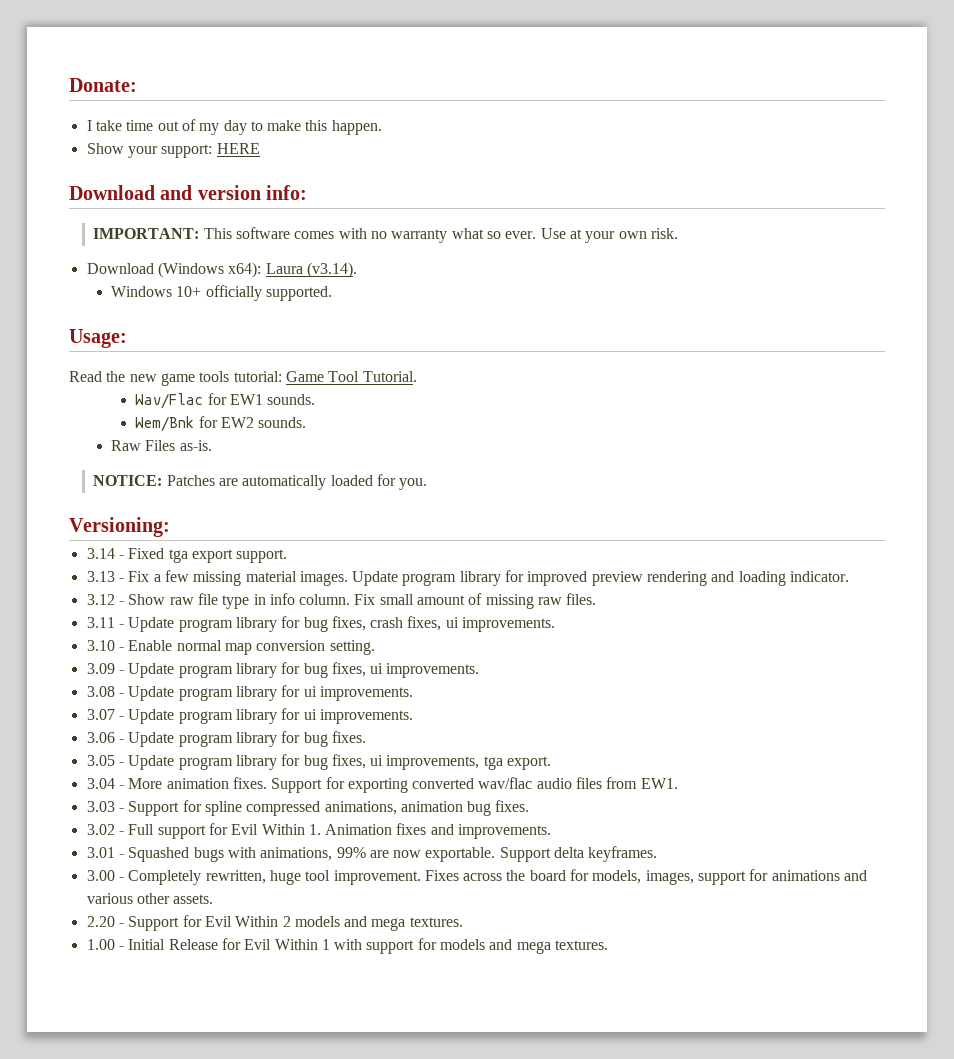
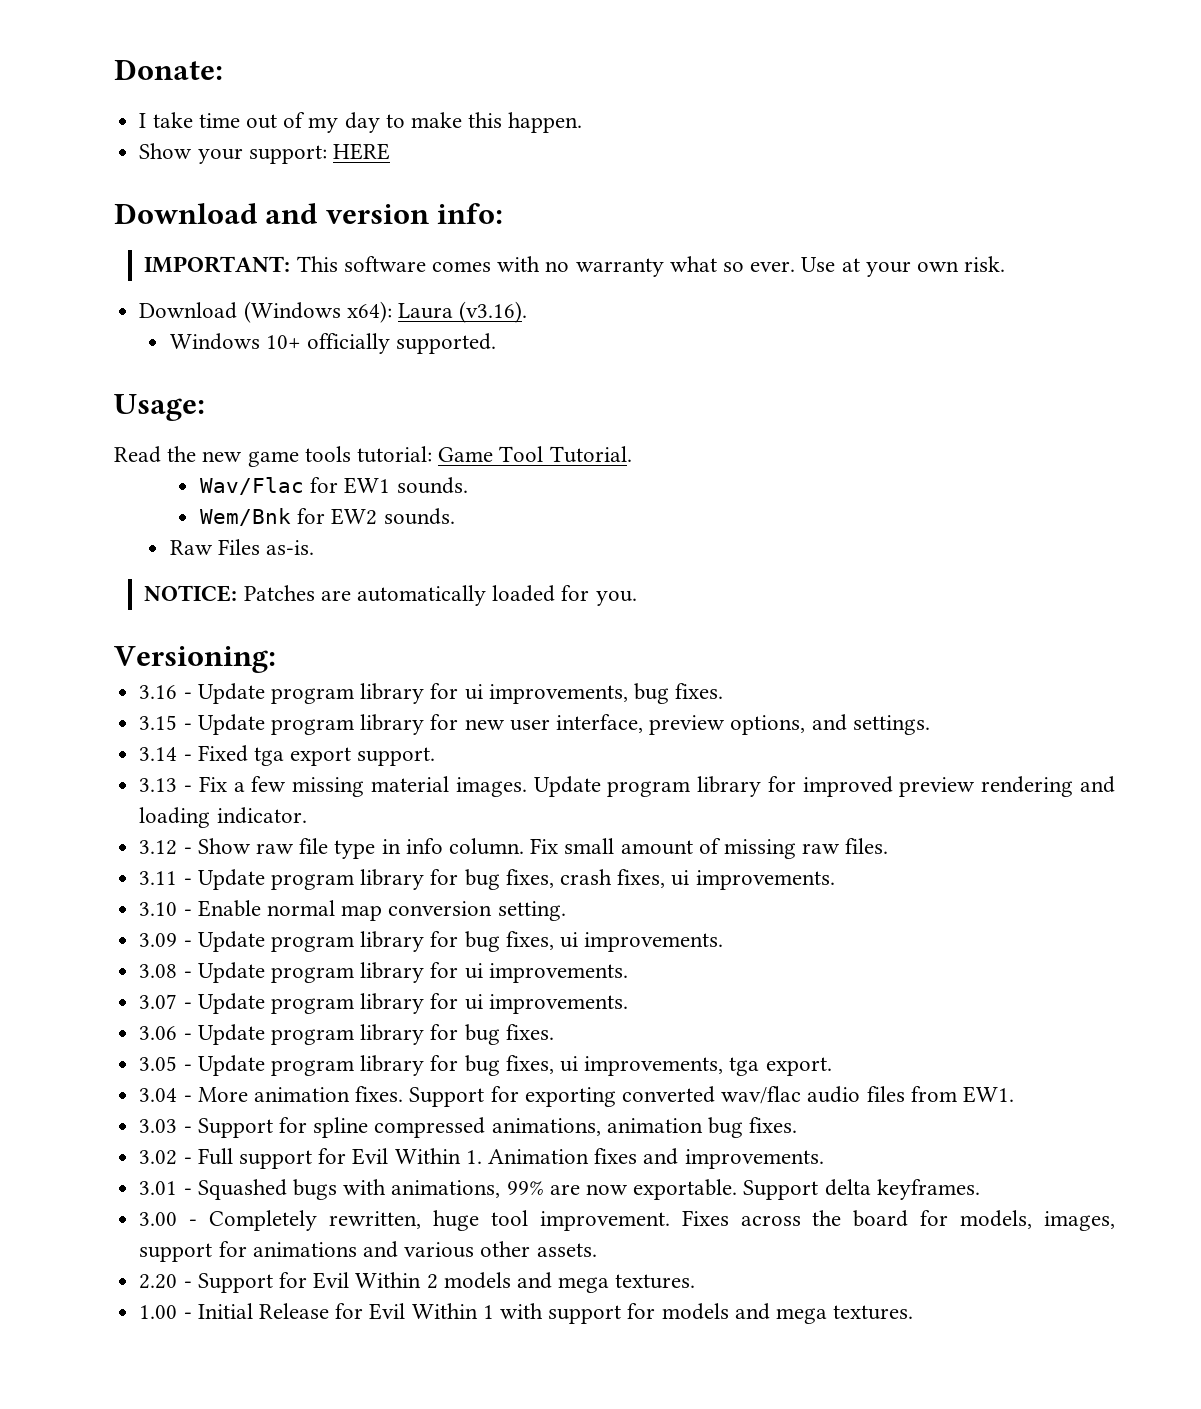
[306,262,357,278] (v3.14). -> [459,301,528,323] (v3.16).
(170, 527) none -> [139,683,724,704] [139,714,930,735] // 3.16 - Update program library for ui improvements, bug fixes. // 3.15 - Update program library for new user interface, preview options, and settings.

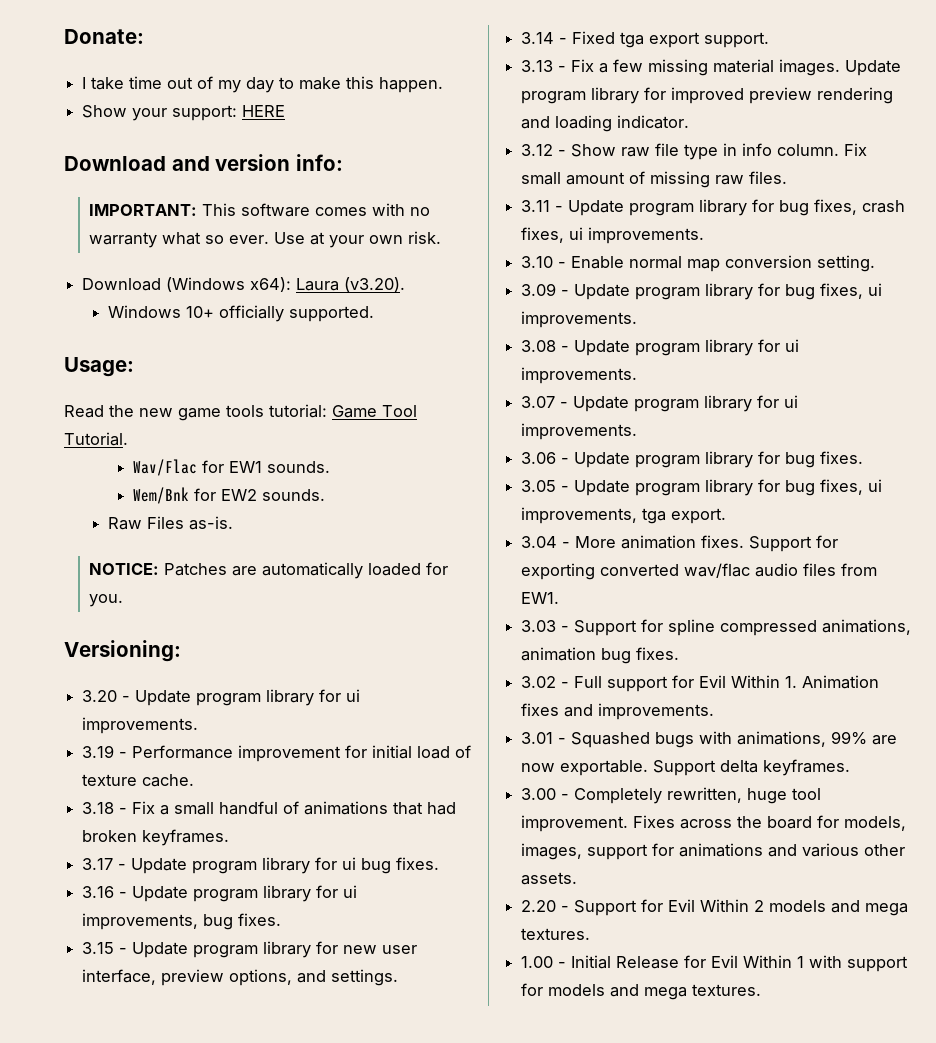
[459,301,528,323] (v3.16). -> [344,277,406,292] (v3.20).
(276, 659) none -> [82,689,361,706] [82,717,199,734] [82,745,472,762] [82,774,195,787] [82,801,457,815] [82,829,230,846] [82,857,440,874] // 3.20 - Update program library for ui improvements. // 3.19 - Performance improvement for initial load of texture cache. // 3.18 - Fix a small handful of animations that had broken keyframes. // 3.17 - Update program library for ui bug fixes.

